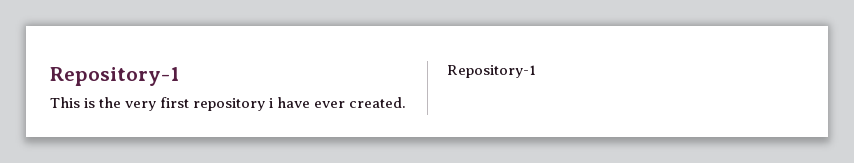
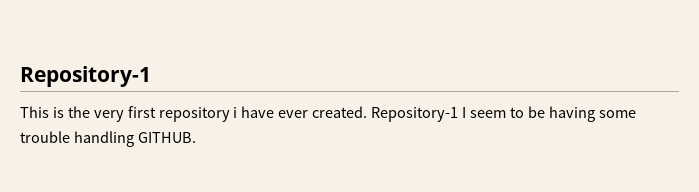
(536, 71) none -> [462,106,636,122] [20,131,196,147] I seem to be having some trouble handling GITHUB.

